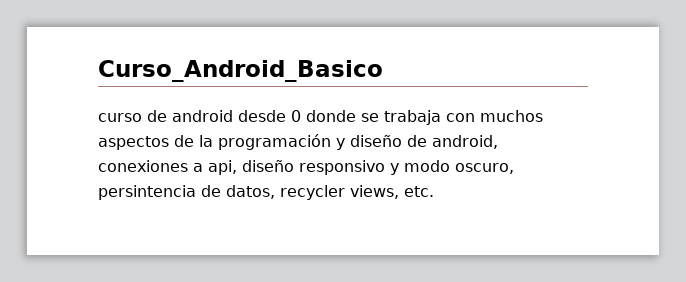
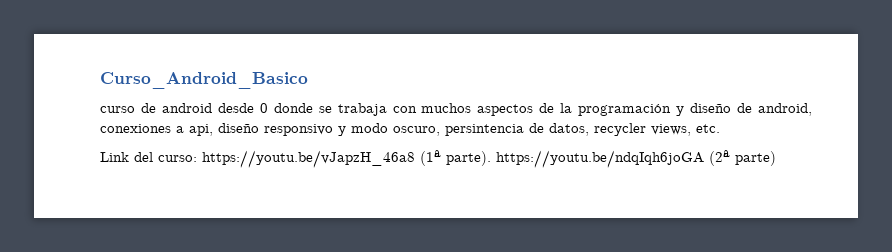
(434, 191) none -> [100,150,776,168] // Link del curso: https://youtu.be/vJapzH_46a8 (1ª parte). https://youtu.be/ndqIqh6joGA (2ª parte)

